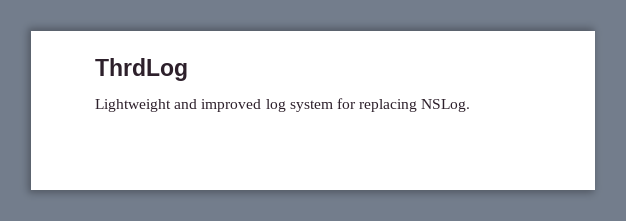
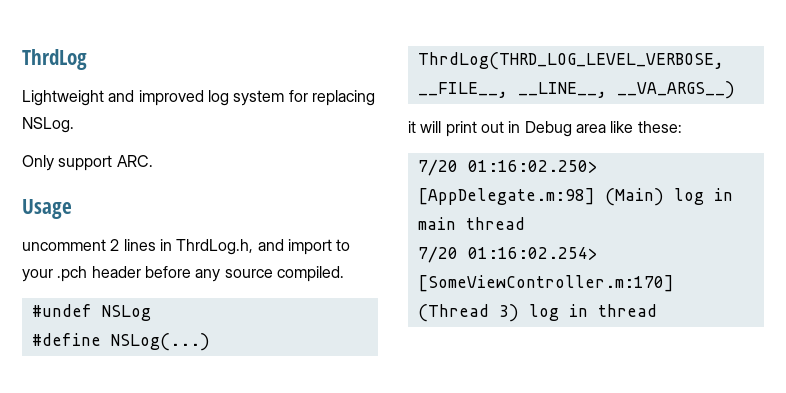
(471, 105) none -> [22,155,153,171] [22,199,72,219] [22,239,351,255] [22,266,344,282] [31,304,151,321] [31,333,210,351] [417,52,724,70] [417,81,735,99] [408,121,682,137] [417,159,598,176] [417,188,733,206] [417,217,525,230] [417,246,598,263] [417,275,674,292] [417,304,657,322] // Only support ARC. // Usage // uncomment 2 lines in ThrdLog.h, and import to your .pch header before any source compiled. // #undef NSLog // #define NSLog(...) ThrdLog(THRD_LOG_LEVEL_VERBOSE, __FILE__, __LINE__, __VA_ARGS__) // it will print out in Debug area like these: // 7/20 01:16:02.250> [AppDelegate.m:98] (Main) log in main thread // 7/20 01:16:02.254> [SomeViewController.m:170] (Thread 3) log in thread

